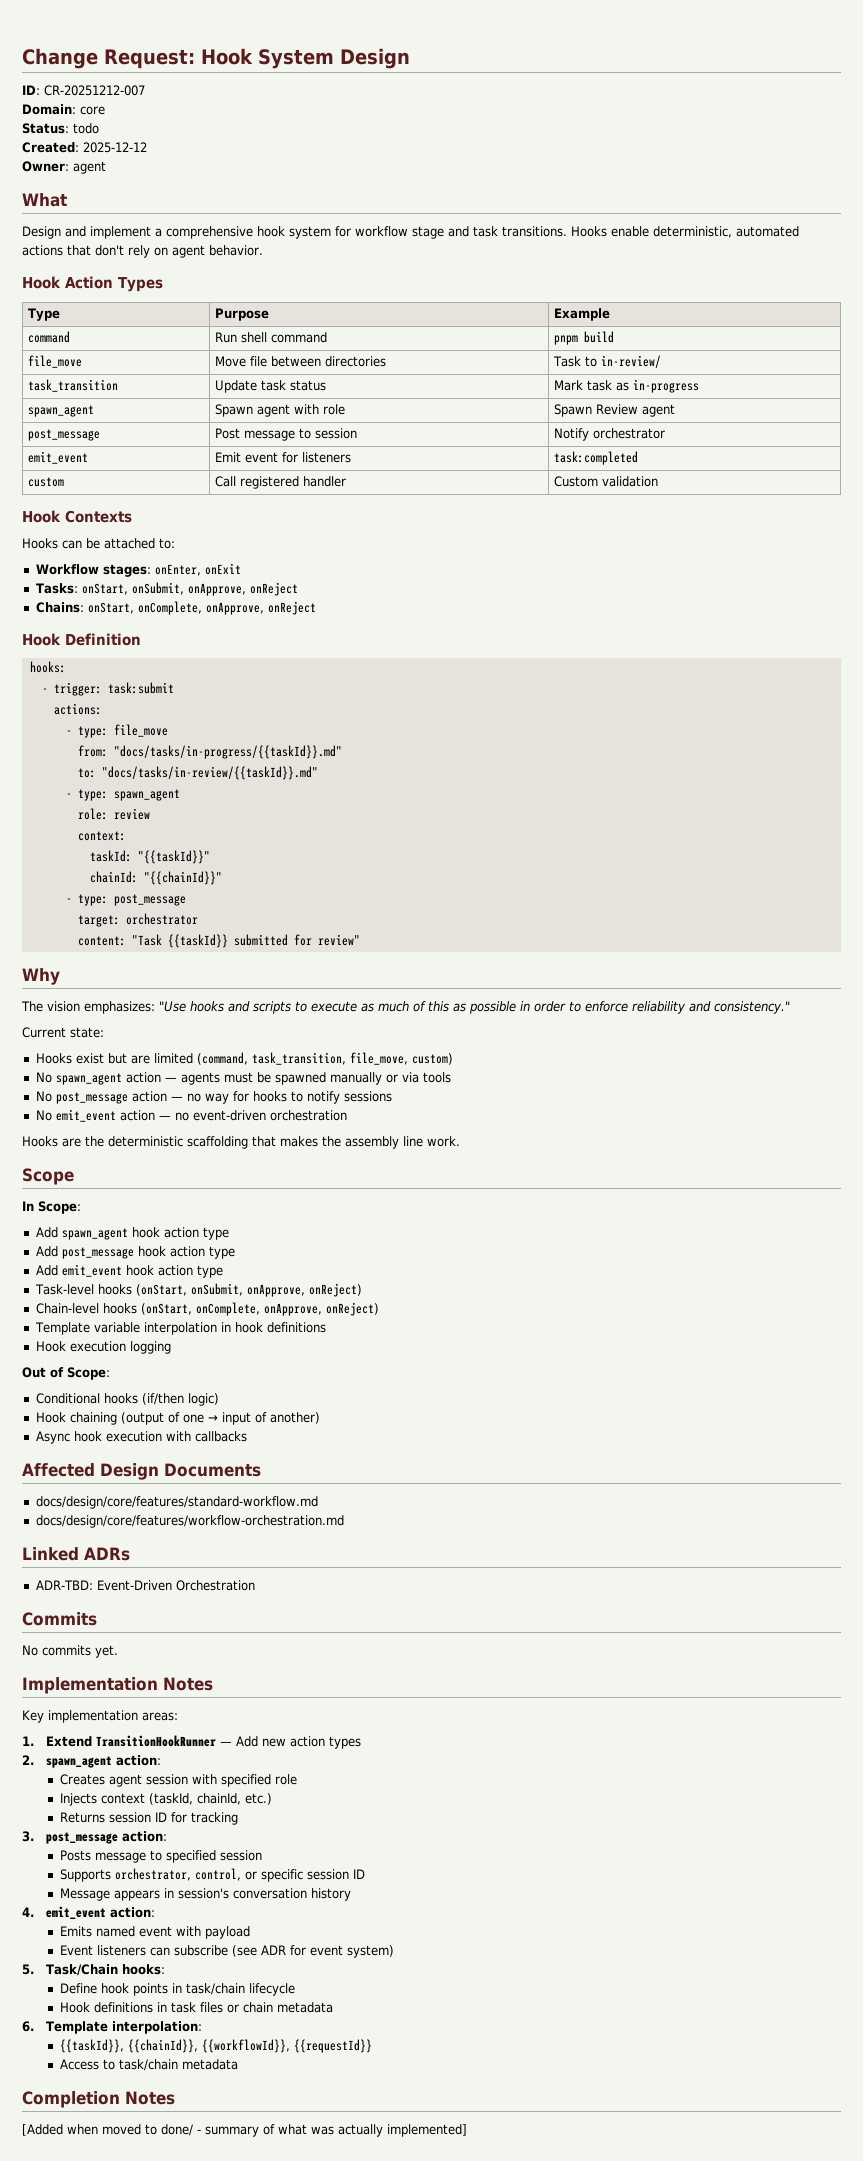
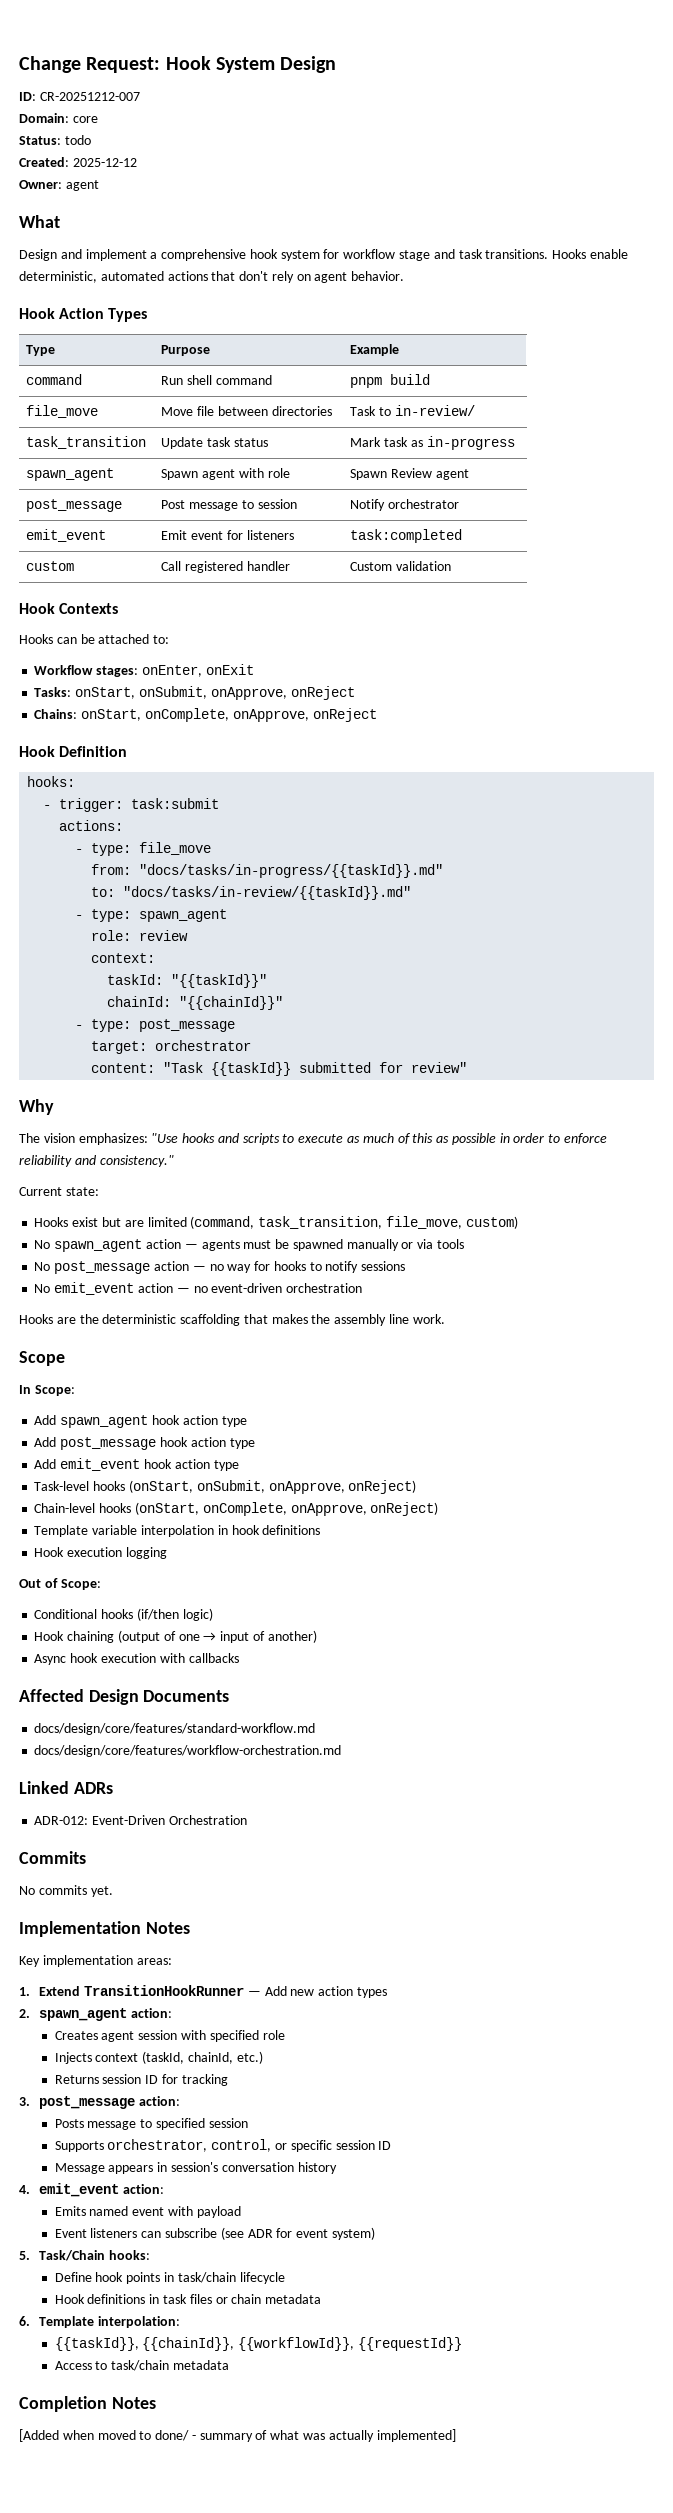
[35,1580,93,1590] ADR-TBD: -> [34,1816,89,1825] ADR-012:

